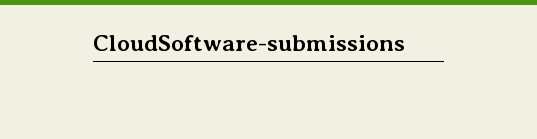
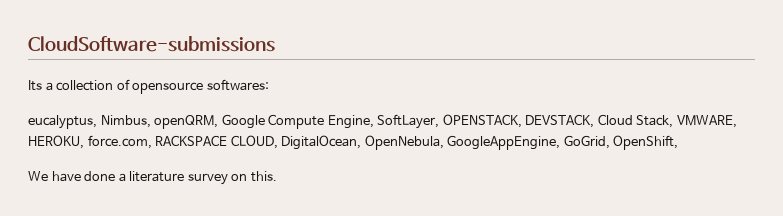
(405, 43) none -> [28,79,269,94] [28,114,737,129] [28,135,679,150] [28,171,277,185] // Its a collection of opensource softwares: // eucalyptus, Nimbus, openQRM, Google Compute Engine, SoftLayer, OPENSTACK, DEVSTACK, Cloud Stack, VMWARE, HEROKU, force.com, RACKSPACE CLOUD, DigitalOcean, OpenNebula, GoogleAppEngine, GoGrid, OpenShift, // We have done a literature survey on this.

